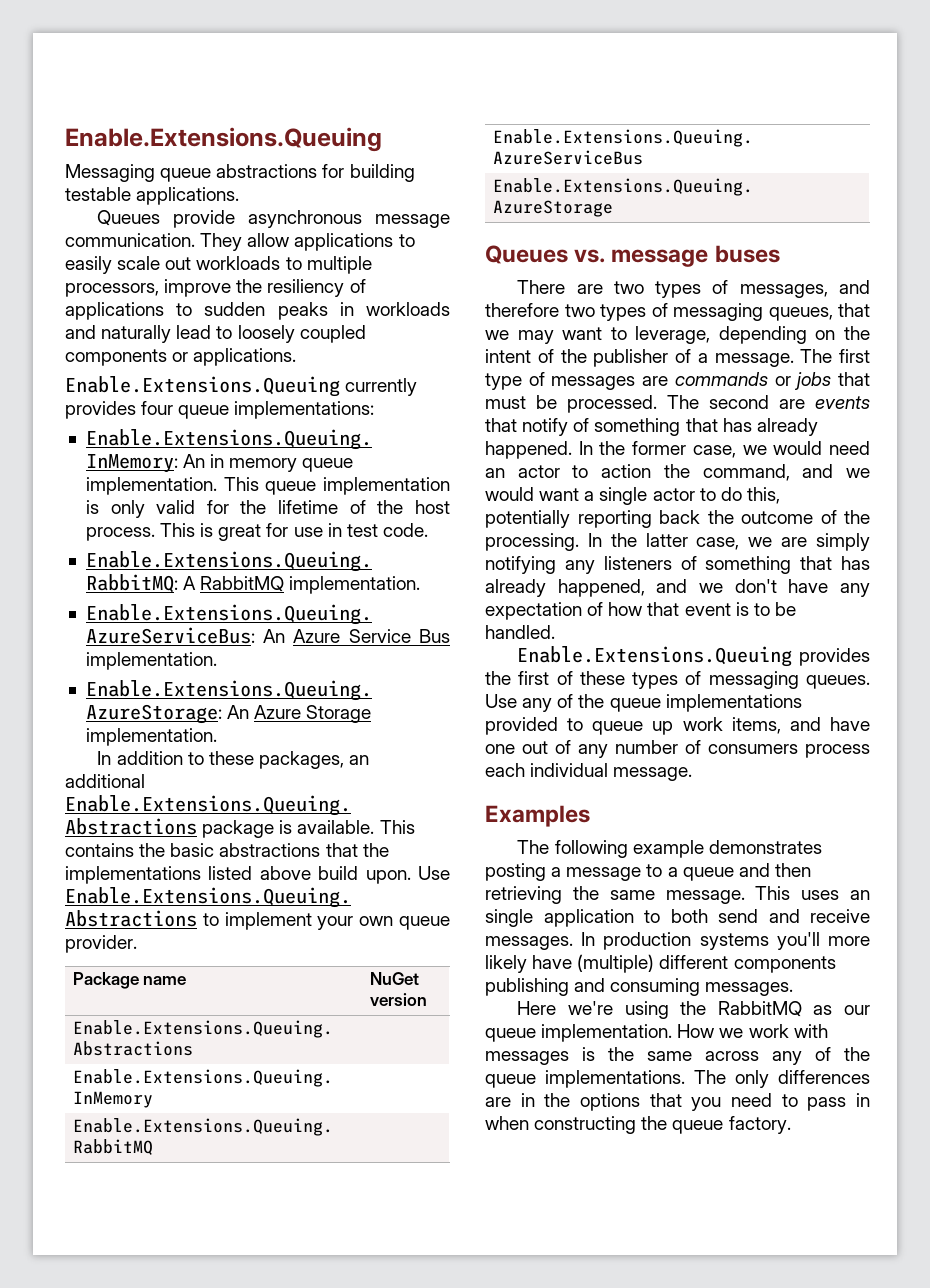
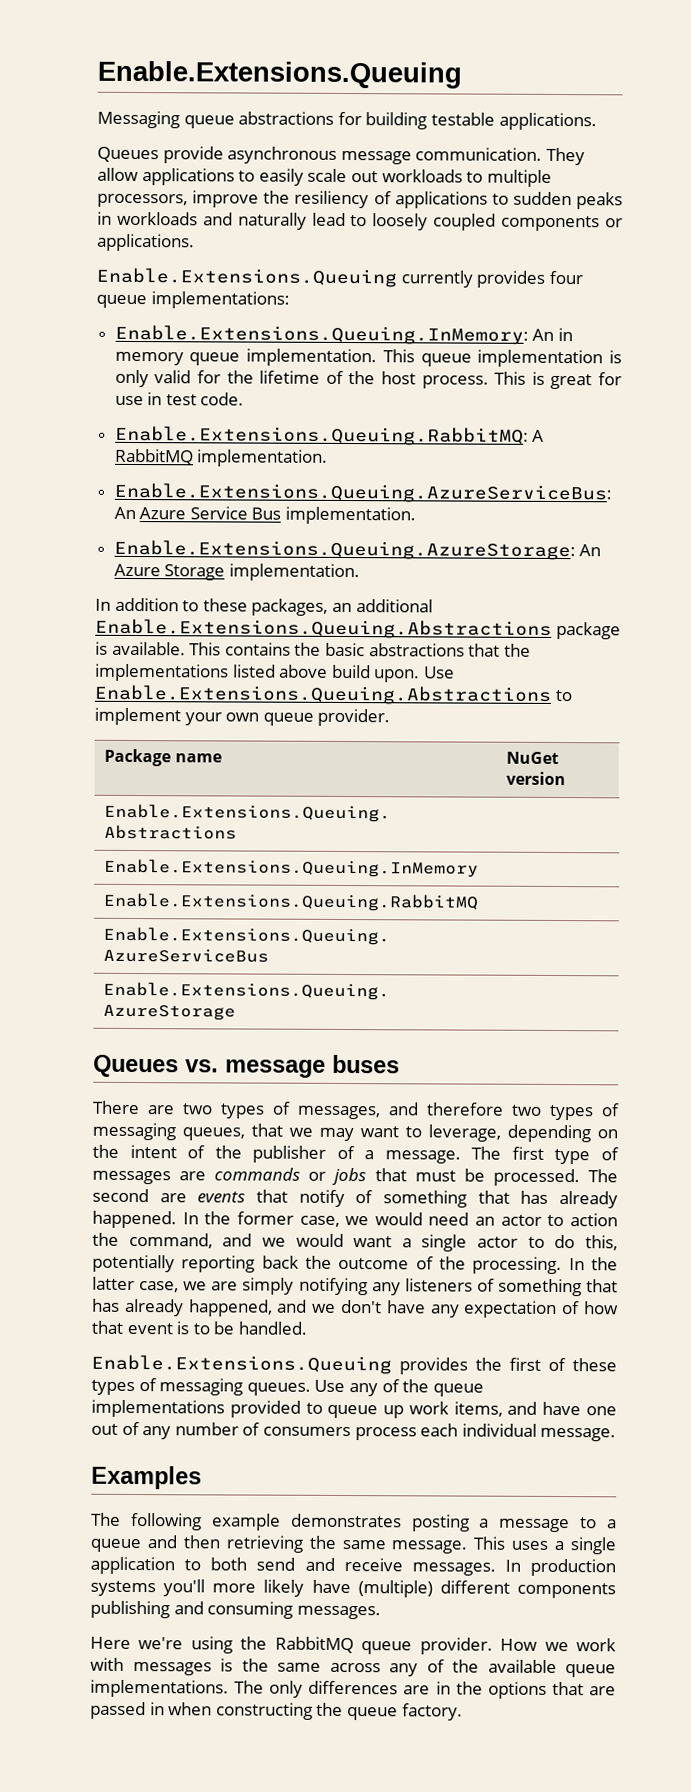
[850,890,870,900] an -> [554,1540,565,1551] a
[813,1005,870,1015] [485,1024,673,1042] as our queue implementation. -> [361,1637,493,1655] queue provider.
(870, 1054) none -> [487,1659,557,1674] available
[691,1093,847,1111] you need to pass -> [588,1686,616,1696] [90,1701,146,1720] are passed

